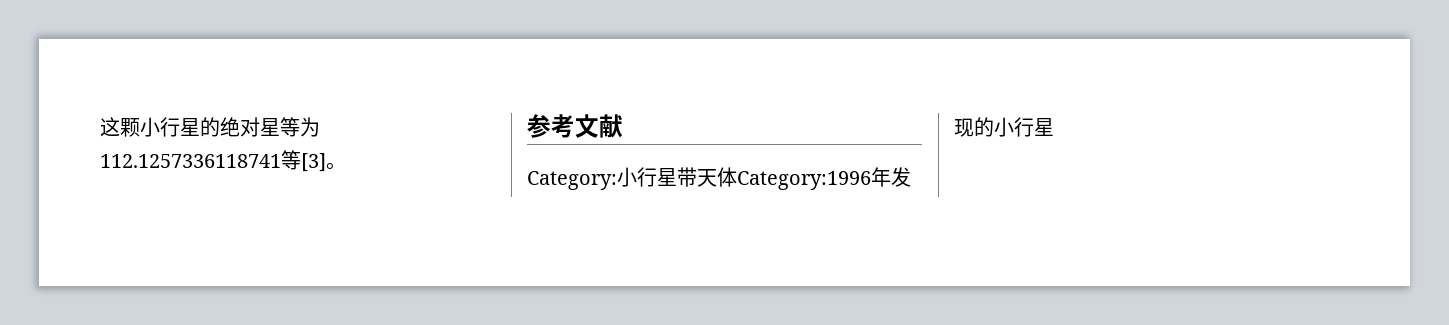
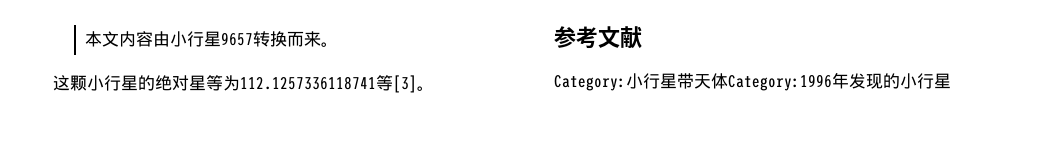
(100, 127) none -> [85,31,339,47] 本文内容由小行星9657转换而来。 //

